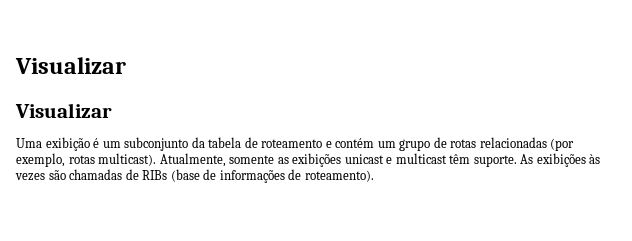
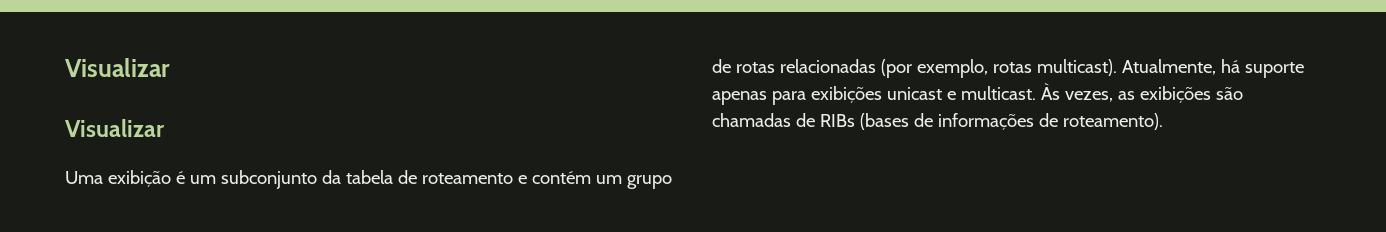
[229,153,601,167] [15,173,45,181] somente as exibições unicast e multicast têm suporte. As exibições às vezes -> [1220,59,1304,78] [712,83,1211,105] há suporte apenas para exibições unicast e multicast. Às vezes, as exibições
[170,169,200,182] (base -> [859,113,909,130] (bases

